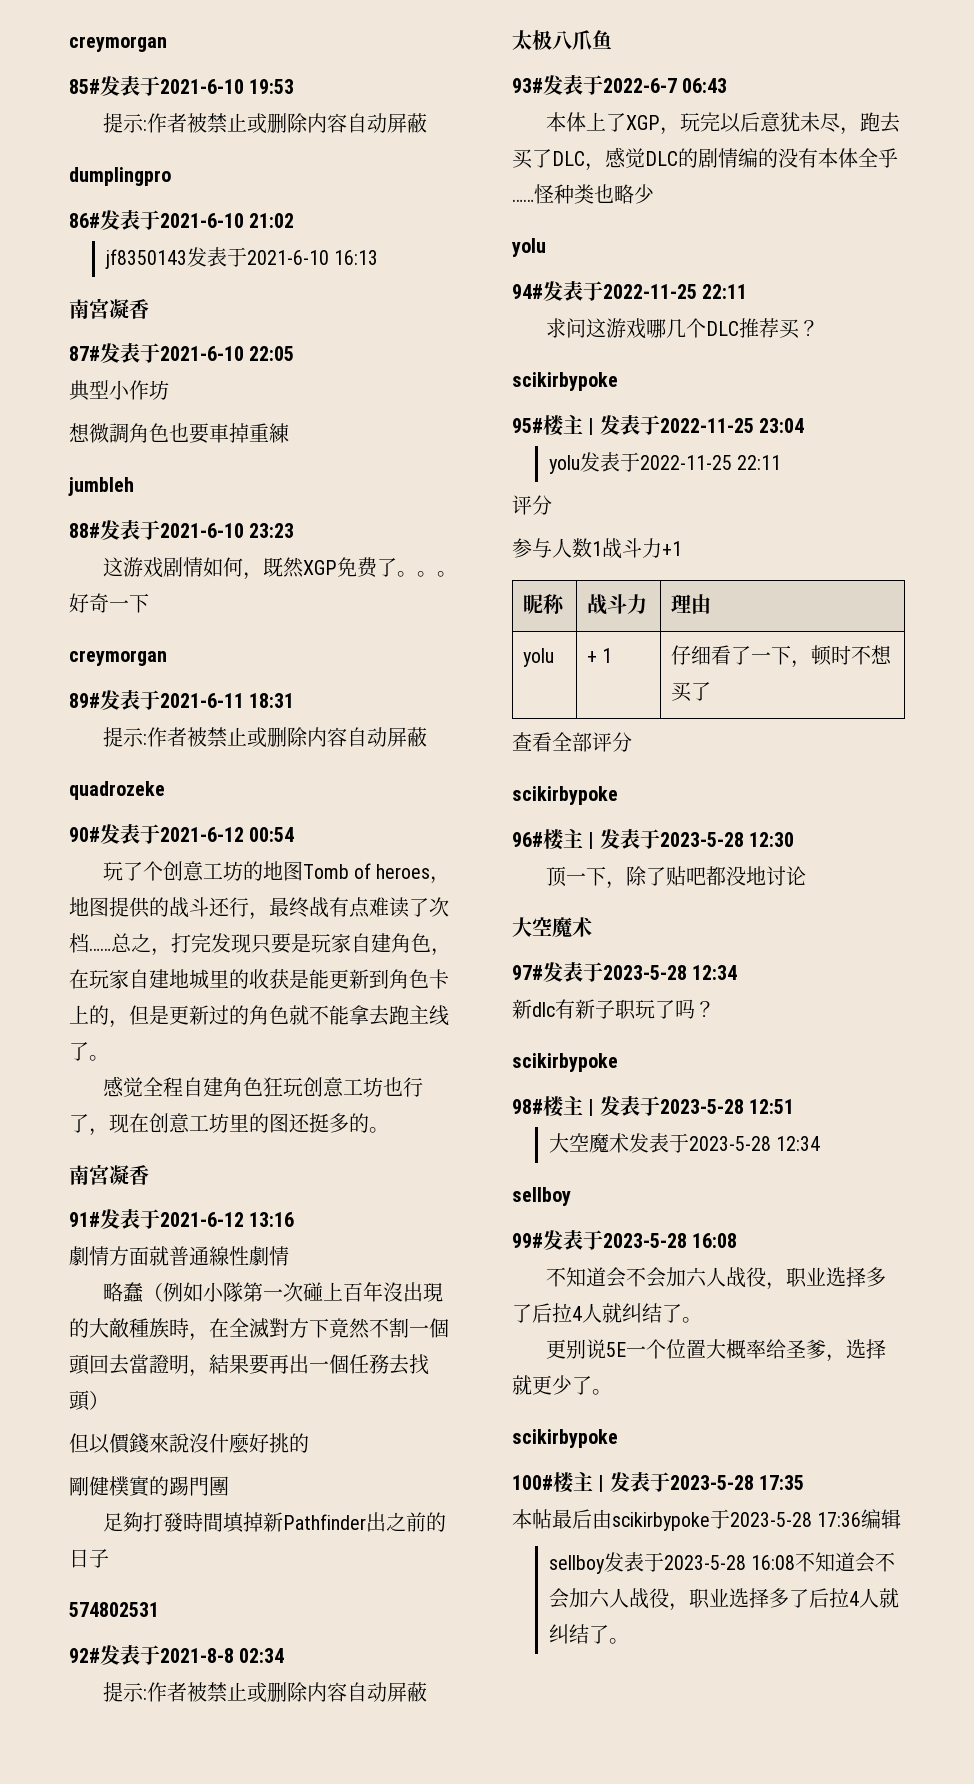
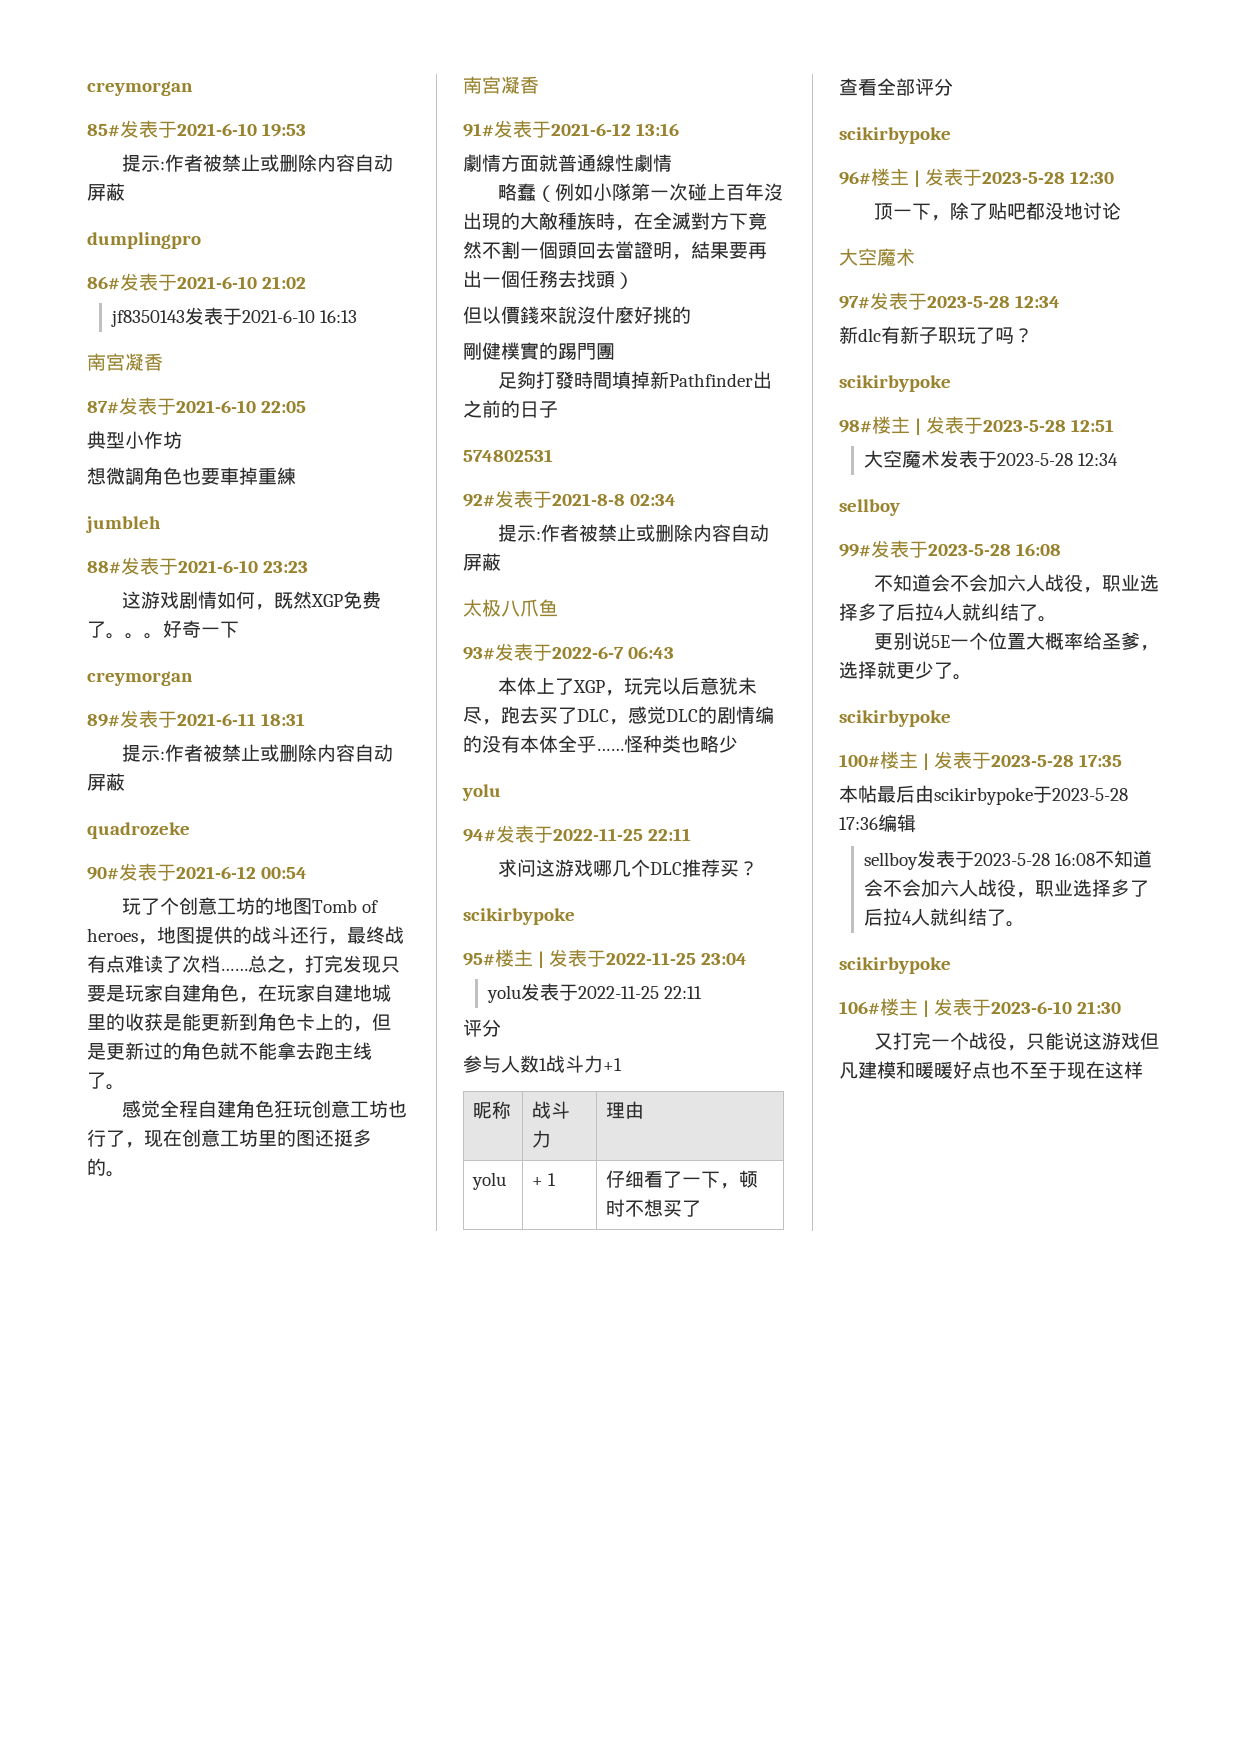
(629, 1641) none -> [839,957,951,974] [839,998,1122,1017] [874,1032,1160,1051] [839,1061,1143,1079] // scikirbypoke // 106#楼主 | 发表于2023-6-10 21:30 // 又打完一个战役，只能说这游戏但凡建模和暖暖好点也不至于现在这样

